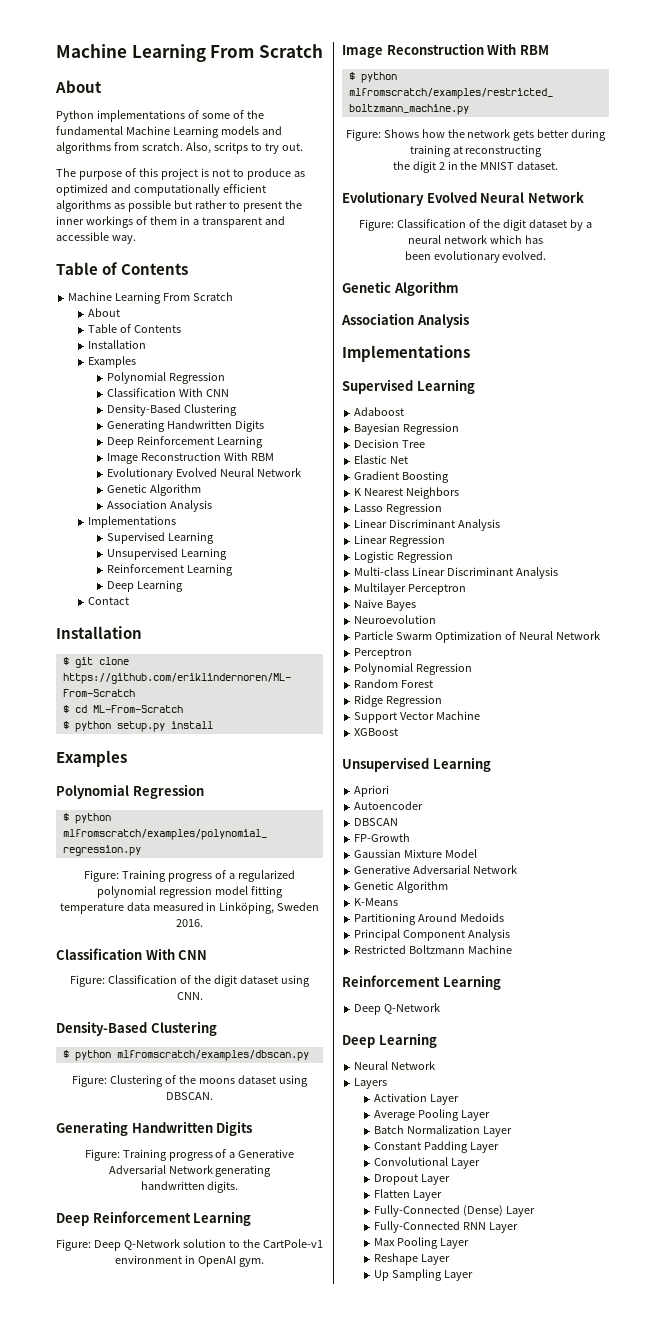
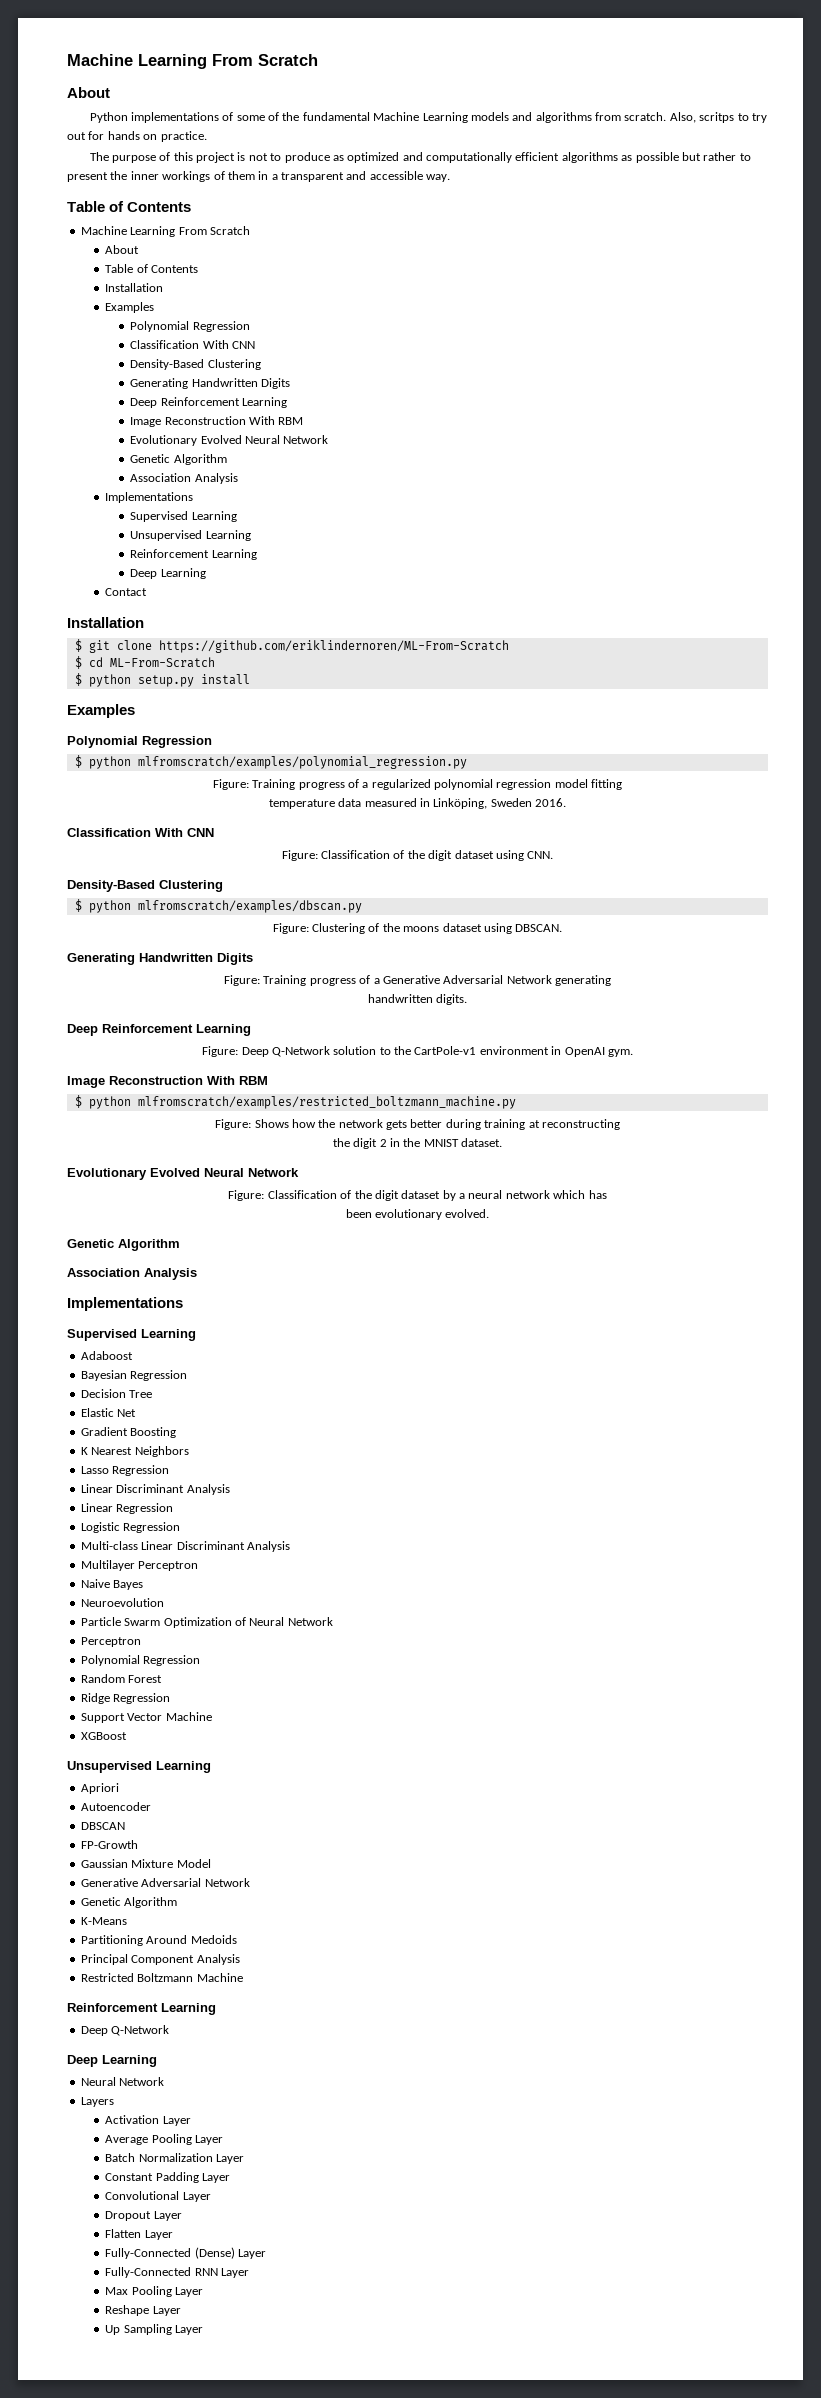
[281,143,303,151] out. -> [67,131,207,142] out for hands on practice.

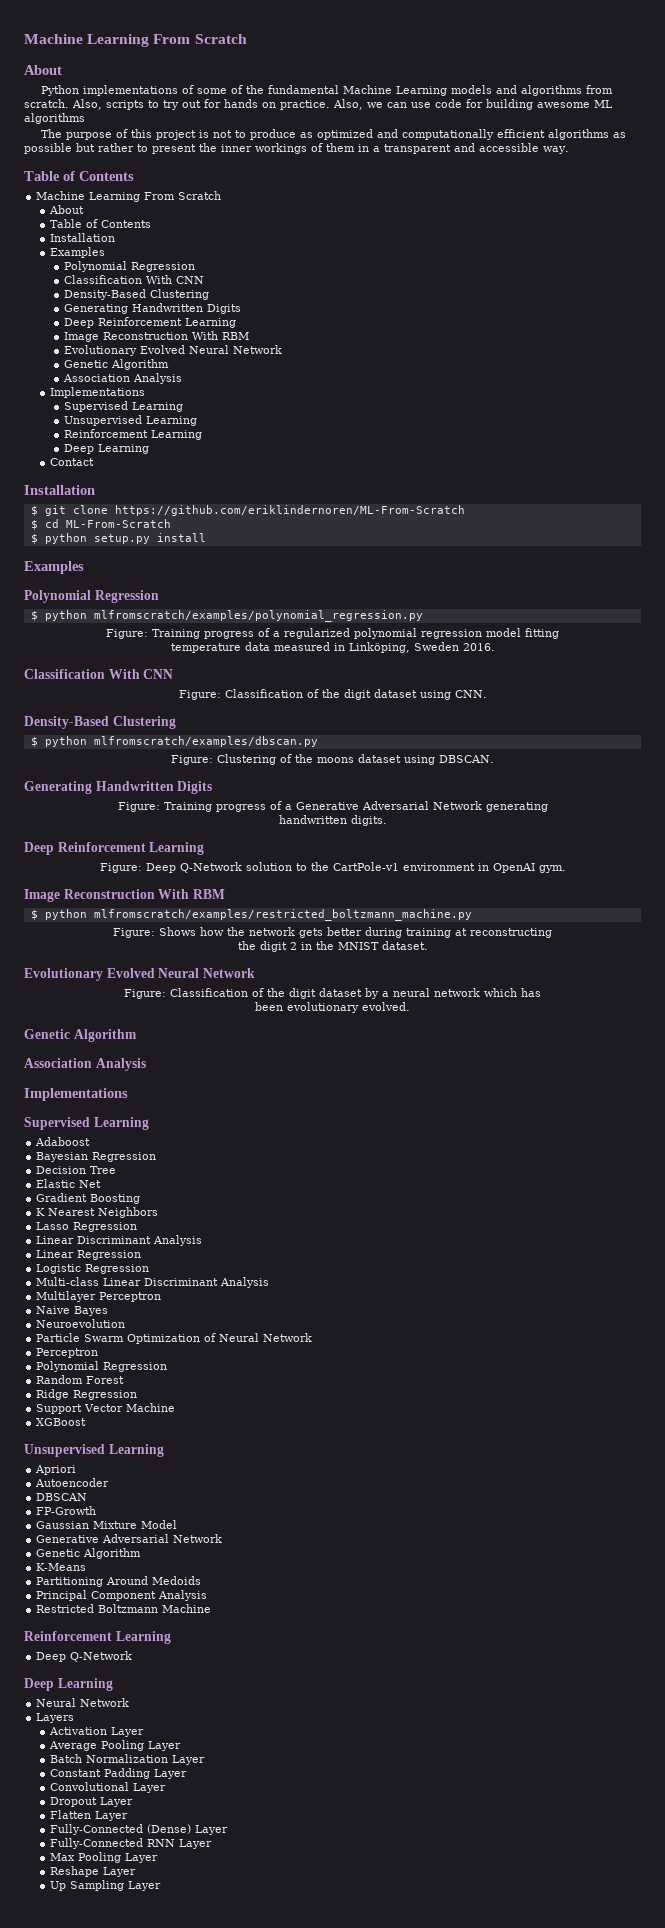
[699,112,735,123] scritps -> [106,100,144,110] scripts
(207, 136) none -> [333,99,613,110] [24,113,85,124] Also, we can use code for building awesome ML algorithms

